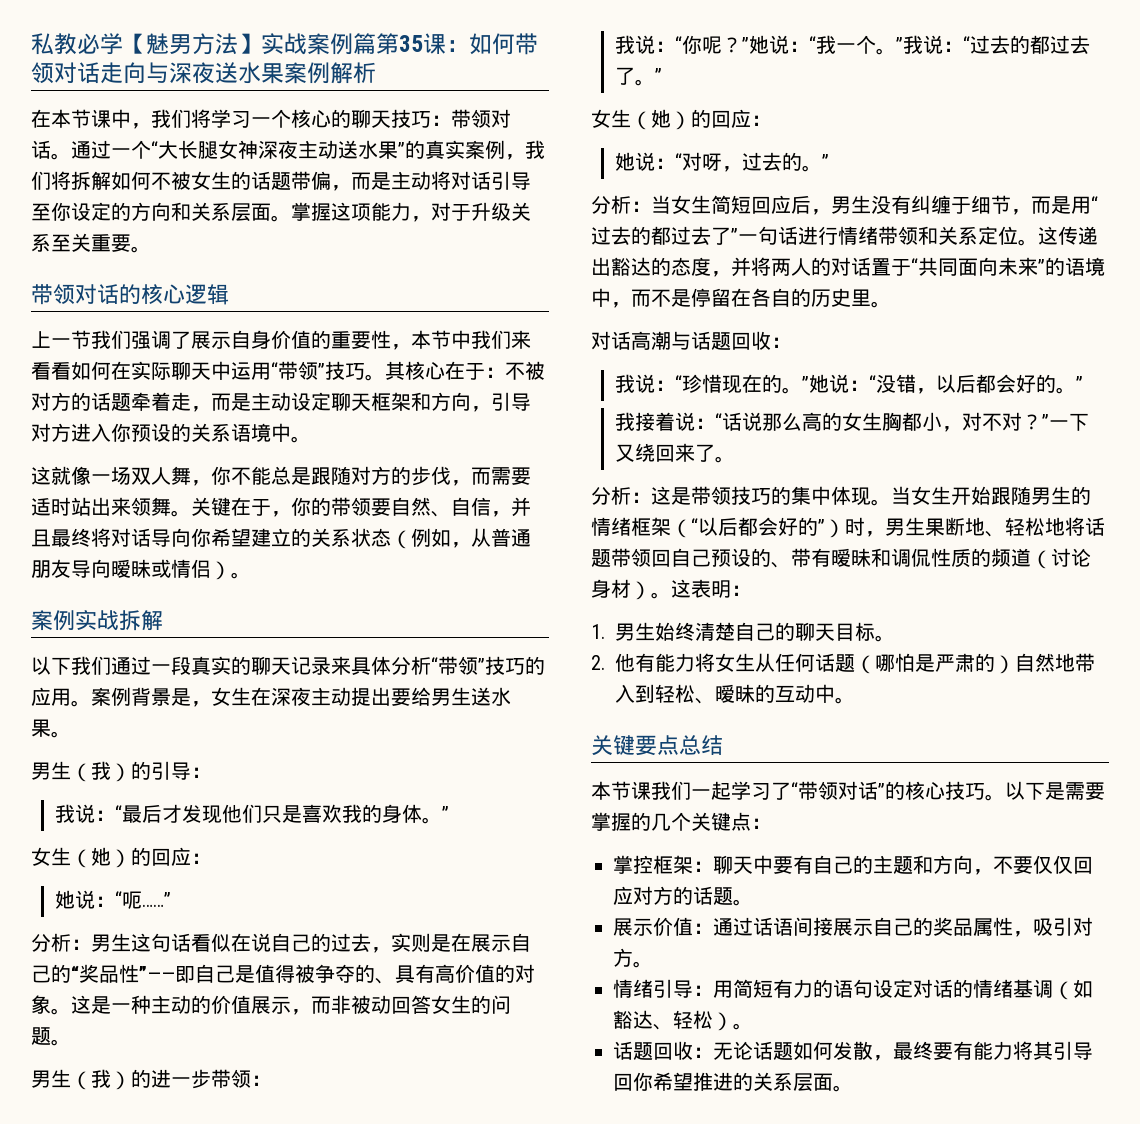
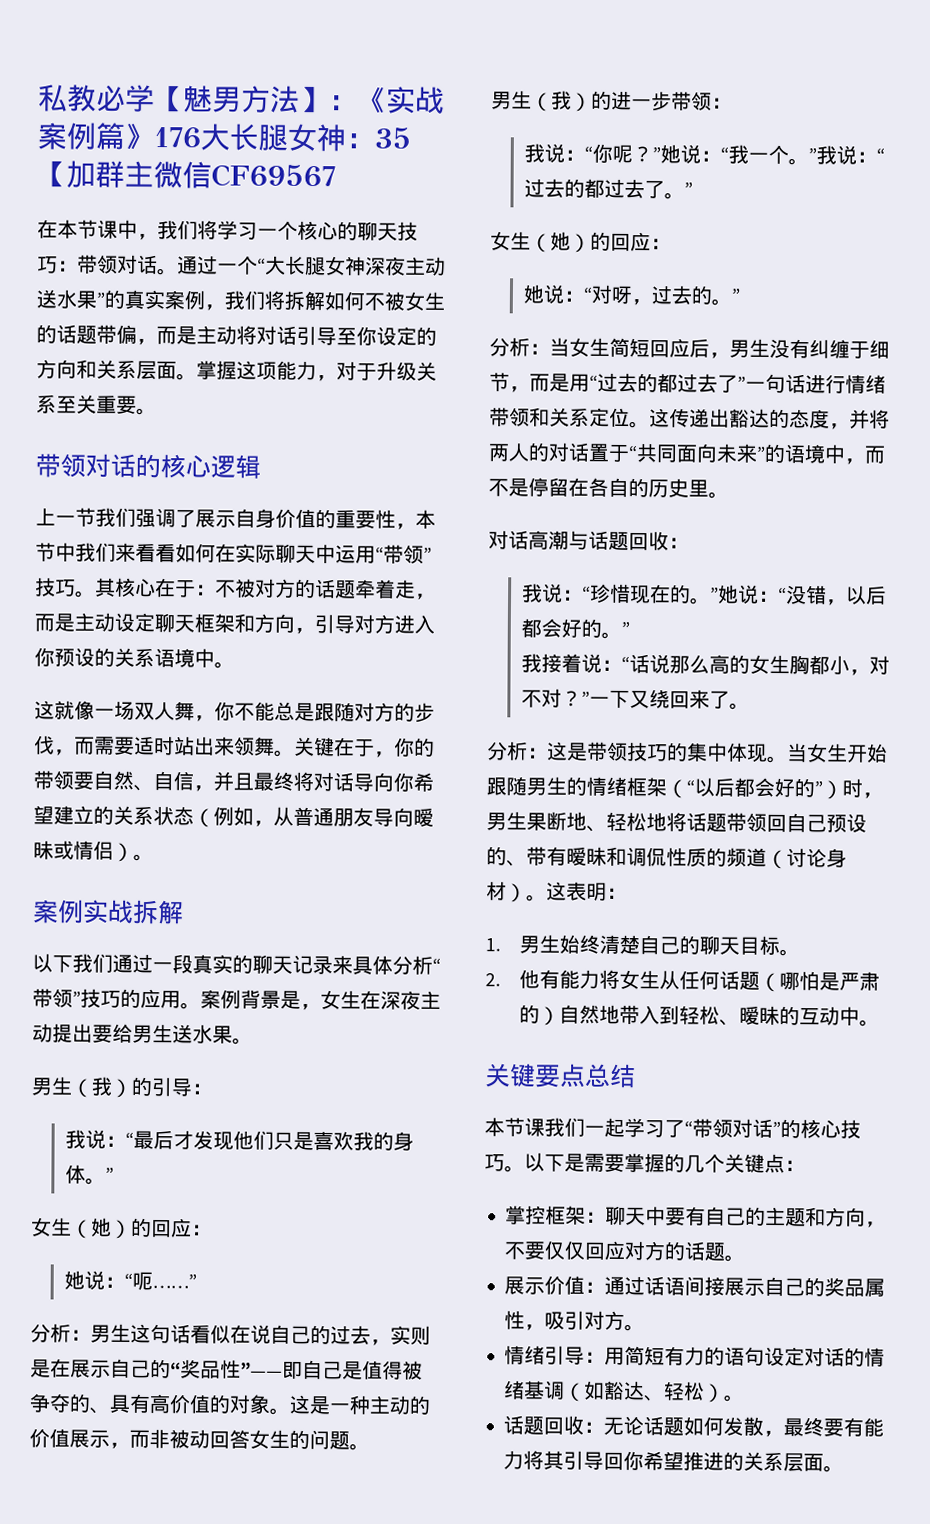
(261, 43) none -> [328,86,387,114] ：《
[376,33,538,55] [31,62,376,84] 第35课：如何带领对话走向与深夜送水果案例解析 -> [124,122,411,152] [37,160,336,189] 》176大长腿女神：35【加群主微信CF69567

